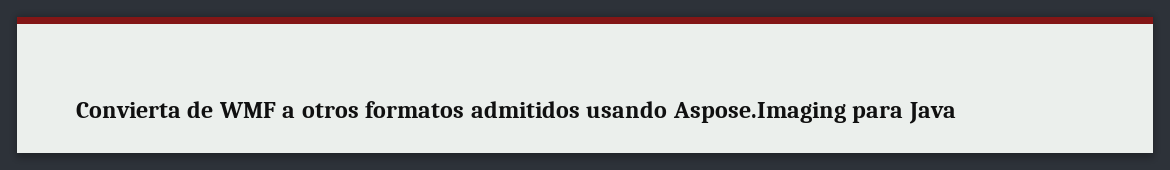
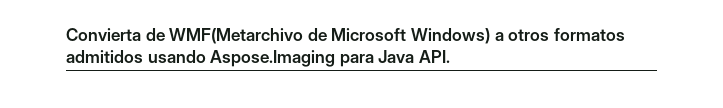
[218,102,276,118] WMF -> [169,28,490,44] WMF(Metarchivo de Microsoft Windows)
(956, 113) none -> [418,50,450,63] API.

